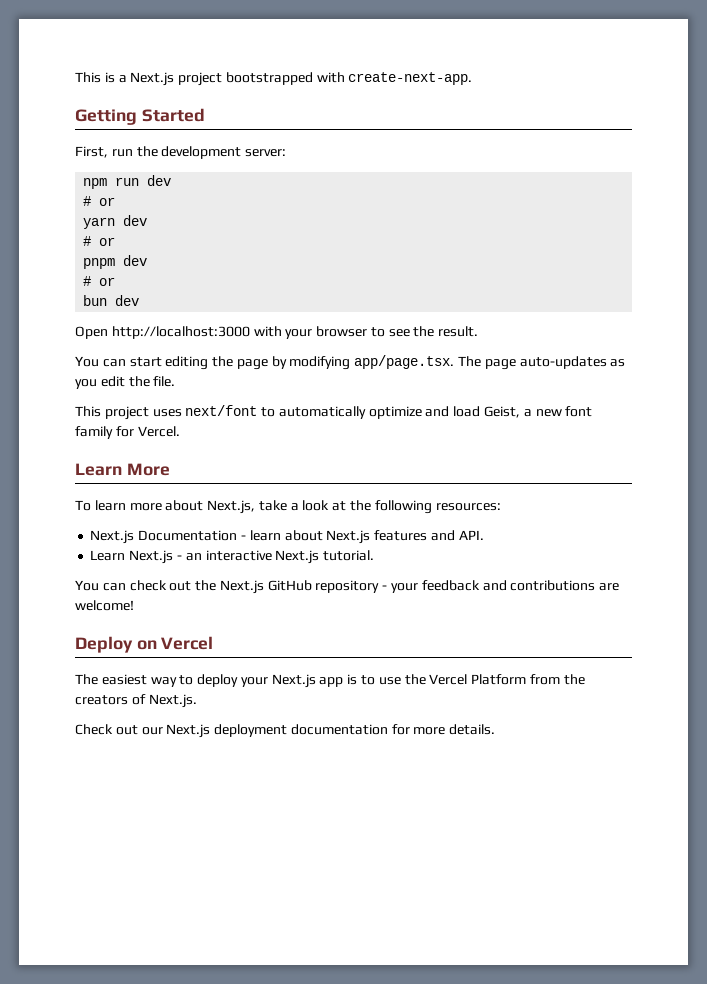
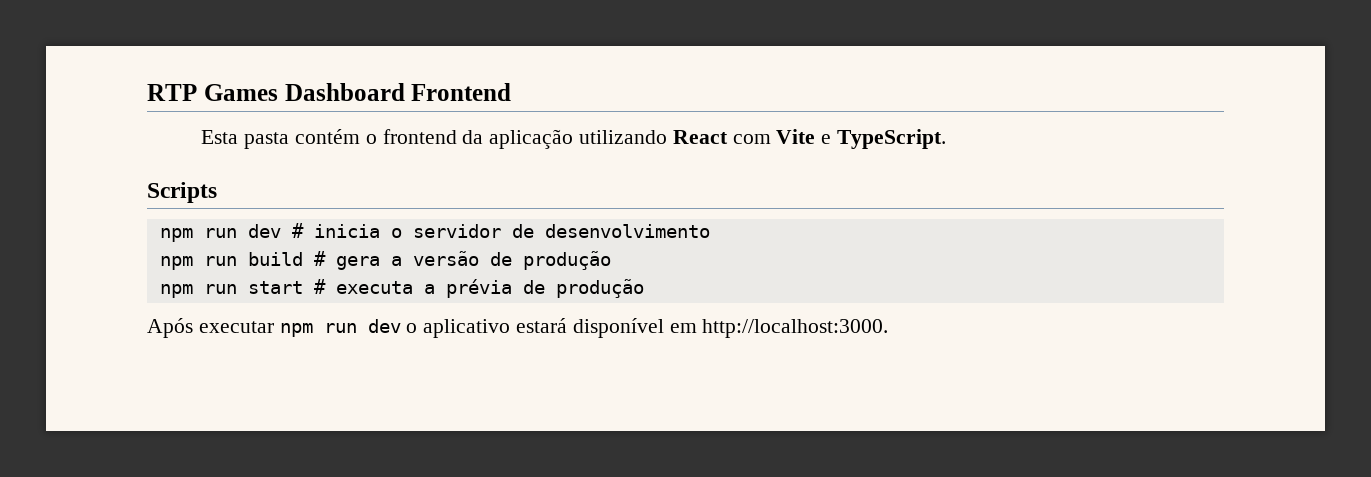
[75,72,473,86] [75,108,205,125] [75,146,287,159] [83,175,172,189] [83,196,116,206] [83,215,148,229] [83,236,116,246] [83,255,148,269] [83,276,116,286] [83,295,140,306] [75,326,479,339] [75,355,626,370] [75,376,176,389] [75,405,593,420] [75,426,180,439] [75,463,170,476] [75,500,501,514] [90,530,484,544] [90,550,375,564] [75,580,620,594] [75,600,134,611] [75,636,214,653] [75,674,585,688] [75,694,197,708] [75,724,496,738] This is a Next.js project bootstrapped with create-next-app. // Getting Started // First, run the development server: // npm run dev // # or // yarn dev // # or // pnpm dev // # or // bun dev // Open http://localhost:3000 with your browser to see the result. // You can start editing the page by modifying app/page.tsx. The page auto-updates as you edit the file. // This project uses next/font to automatically optimize and load Geist, a new font family for Vercel. // Learn More // To learn more about Next.js, take a look at the following resources: // Next.js Documentation - learn about Next.js features and API. // Learn Next.js - an interactive Next.js tutorial. // You can check out the Next.js GitHub repository - your feedback and contributions are welcome! // Deploy on Vercel // The easiest way to deploy your Next.js app is to use the Vercel Platform from the creators of Next.js. // Check out our Next.js deployment documentation for more details. -> [147,83,512,101] [201,129,946,149] [147,182,217,203] [159,223,710,242] [159,251,611,270] [159,279,644,298] [147,318,889,338] RTP Games Dashboard Frontend // Esta pasta contém o frontend da aplicação utilizando React com Vite e TypeScript. // Scripts // npm run dev # inicia o servidor de desenvolvimento // npm run build # gera a versão de produção // npm run start # executa a prévia de produção // Após executar npm run dev o aplicativo estará disponível em http://localhost:3000.

